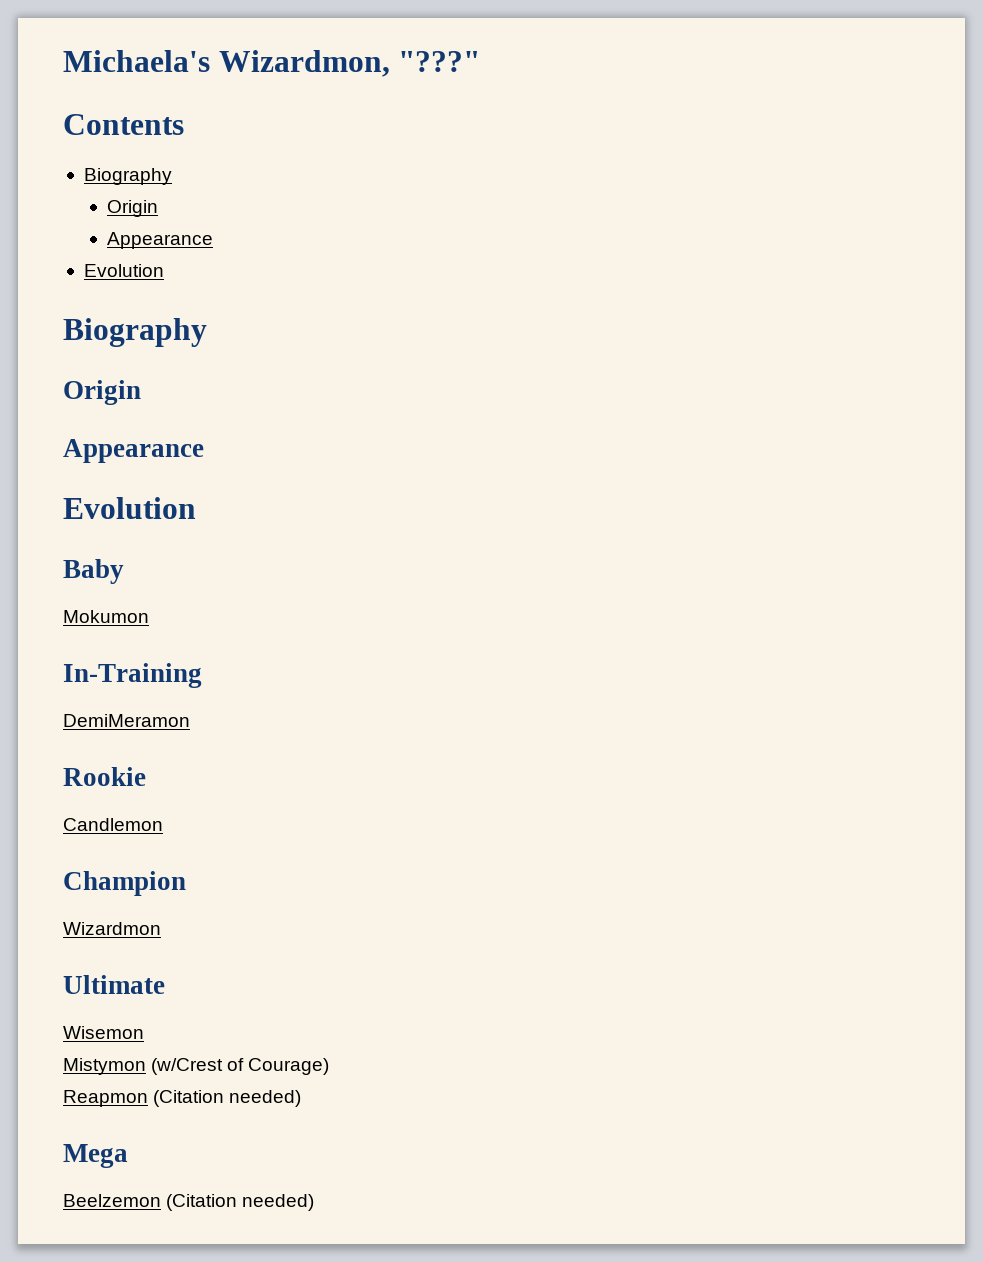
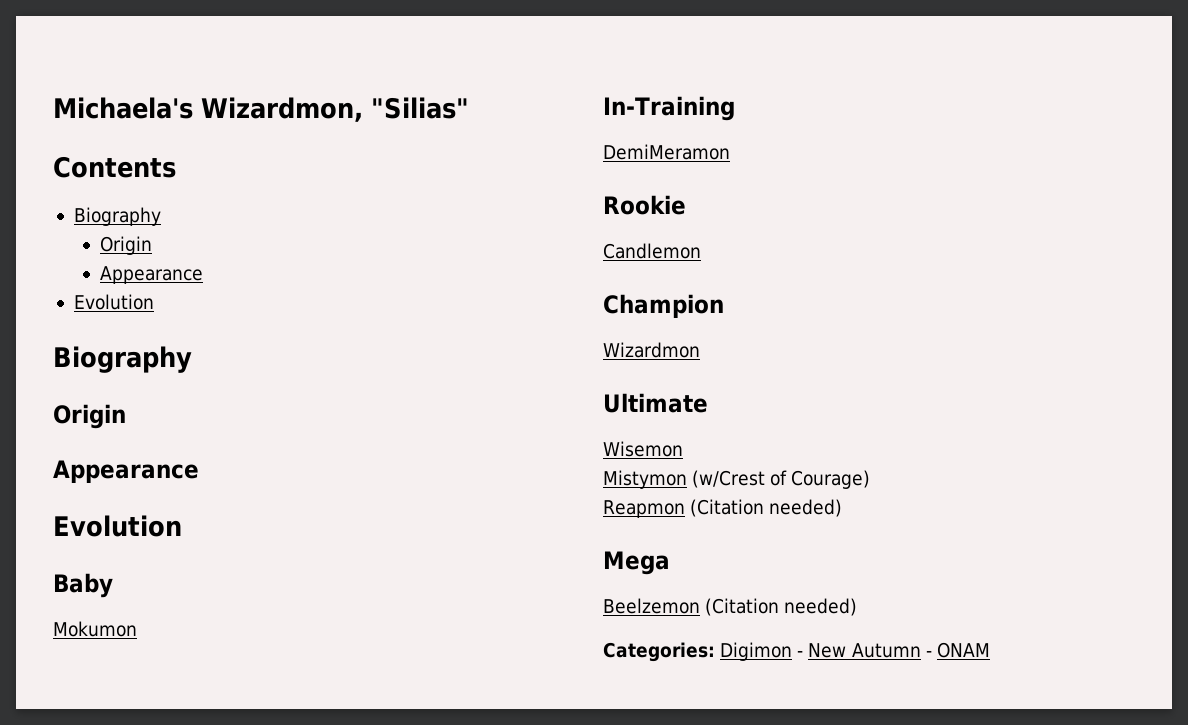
[398,51,481,72] "???" -> [371,97,469,119] "Silias"
(315, 1202) none -> [603,642,990,662] // Categories: Digimon - New Autumn - ONAM

